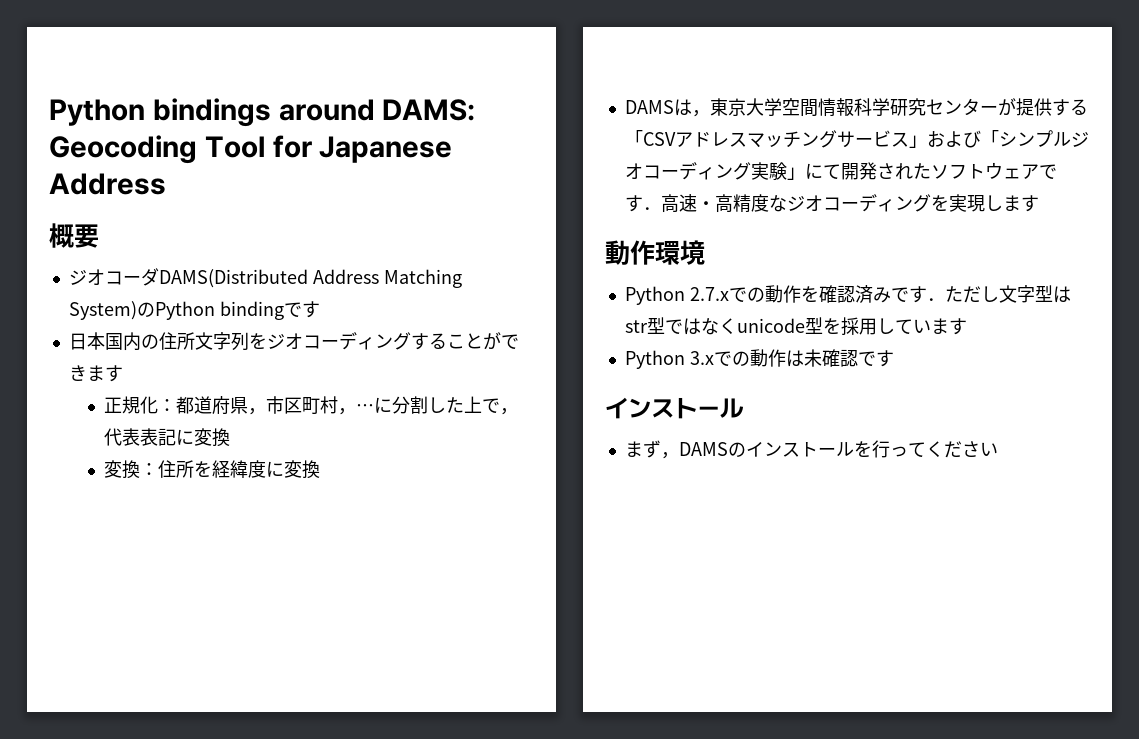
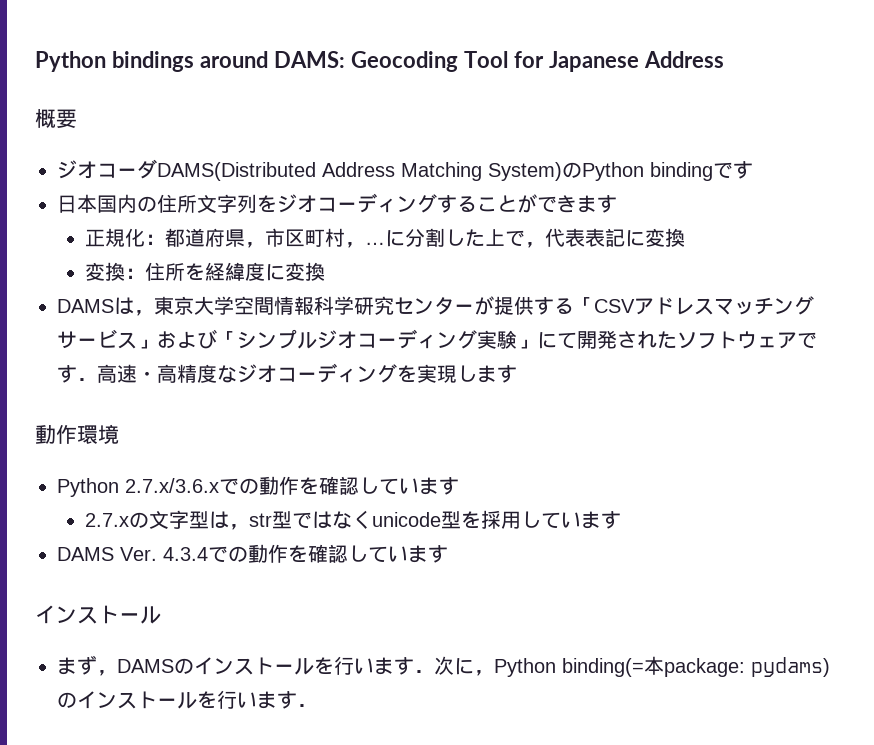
[689,285,999,303] 2.7.xでの動作を確認済みです．ただし -> [125,476,459,495] [84,512,149,528] 2.7.x/3.6.xでの動作を確認しています // 2.7.xの
(1071, 294) none -> [228,524,249,530] ，
[624,349,876,369] Python 3.xでの動作は未確認で -> [57,544,428,563] DAMS Ver. 4.3.4での動作を確認していま
[889,441,998,458] ってください -> [354,656,830,677] [57,690,317,709] います．次に，Python binding(=本package: pydams)のインストールを行います．

